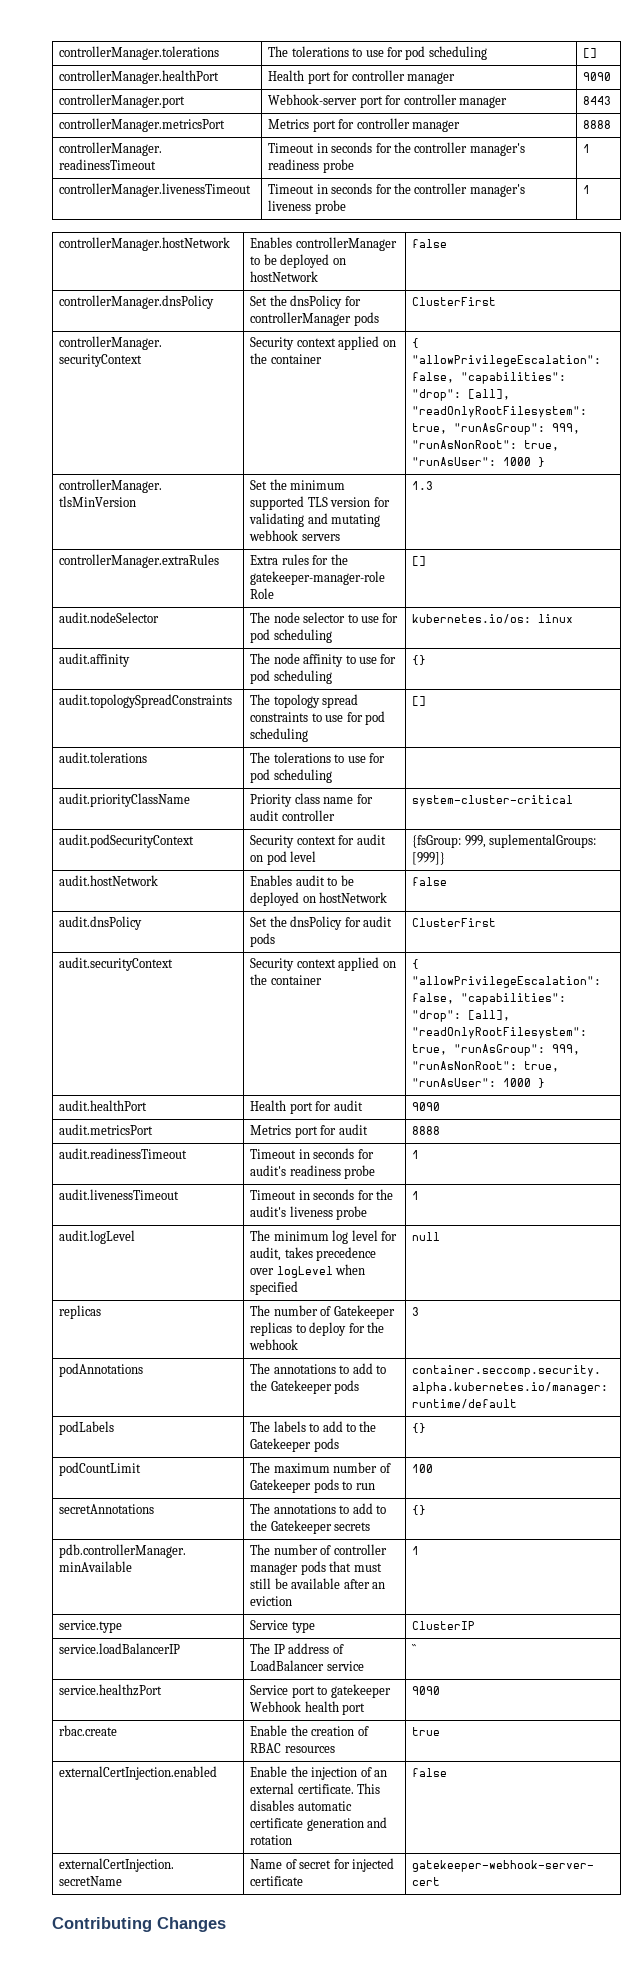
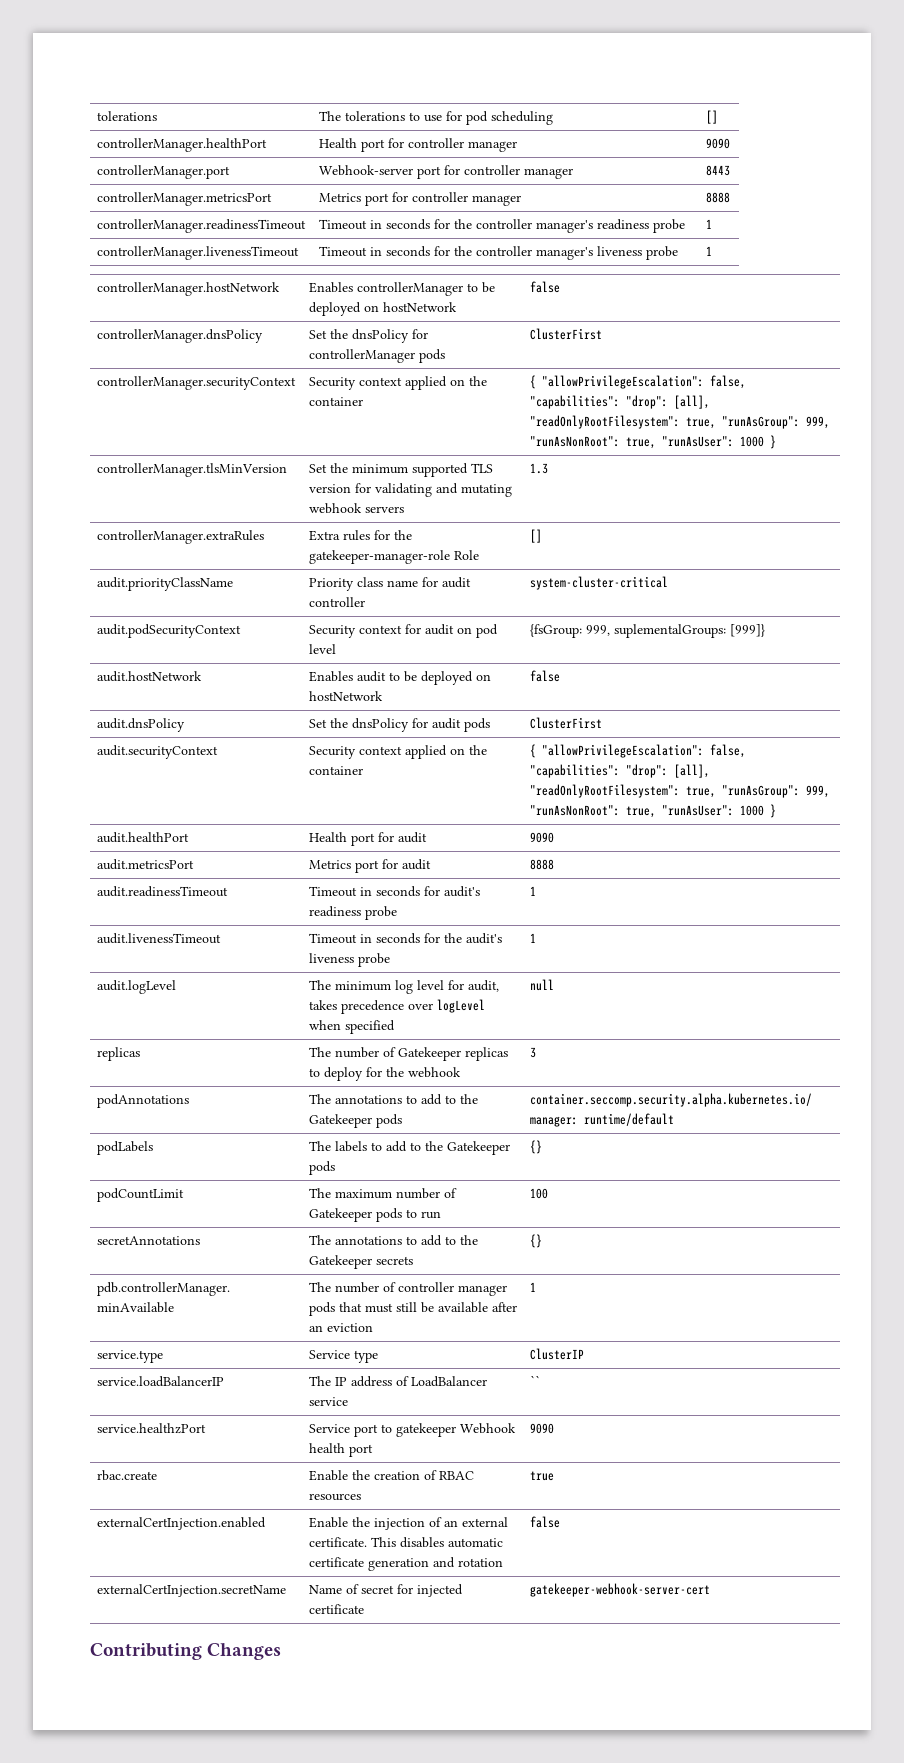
[59,46,220,60] controllerManager.tolerations -> [96,111,157,121] tolerations
[59,612,160,623] [250,612,399,623] [250,629,332,643] [412,614,574,624] [59,653,131,667] [250,653,397,667] [250,670,332,684] [412,655,427,665] [59,694,233,708] [250,694,359,708] [250,711,385,725] [250,728,309,742] [412,696,427,706] [59,752,148,763] [250,752,385,763] [250,769,332,783] // audit.nodeSelector | The node selector to use for pod scheduling | kubernetes.io/os: linux // audit.affinity | The node affinity to use for pod scheduling | {} // audit.topologySpreadConstraints | The topology spread constraints to use for pod scheduling | [] // audit.tolerations | The tolerations to use for pod scheduling | -> (542, 536) none

